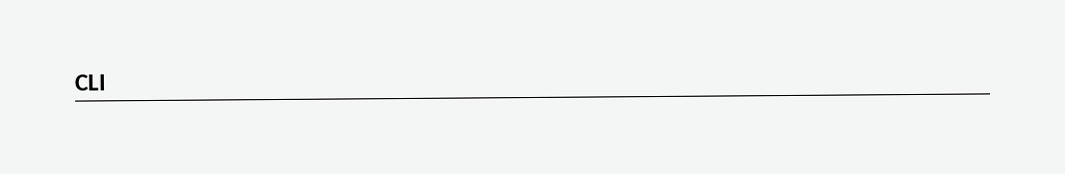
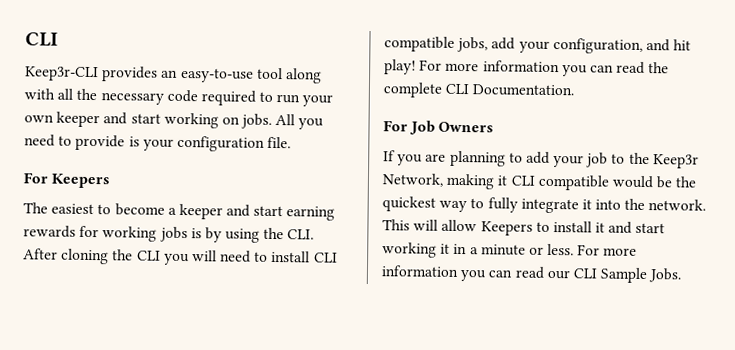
[74,74,107,91] CLI -> [25,32,58,47] [25,66,322,84] [24,88,334,107] [24,111,325,130] [24,134,292,152] [23,172,111,189] [23,202,336,221] [23,225,315,243] [23,248,338,266] [384,36,692,54] [384,59,670,77] [383,82,575,98] [383,120,495,135] [383,150,699,169] [382,173,698,191] [382,196,707,214] [382,219,666,236] [382,242,638,258] [381,265,683,284] CLI // Keep3r-CLI provides an easy-to-use tool along with all the necessary code required to run your own keeper and start working on jobs. All you need to provide is your configuration file. // For Keepers // The easiest to become a keeper and start earning rewards for working jobs is by using the CLI. After cloning the CLI you will need to install CLI compatible jobs, add your configuration, and hit play! For more information you can read the complete CLI Documentation. // For Job Owners // If you are planning to add your job to the Keep3r Network, making it CLI compatible would be the quickest way to fully integrate it into the network. This will allow Keepers to install it and start working it in a minute or less. For more information you can read our CLI Sample Jobs.

